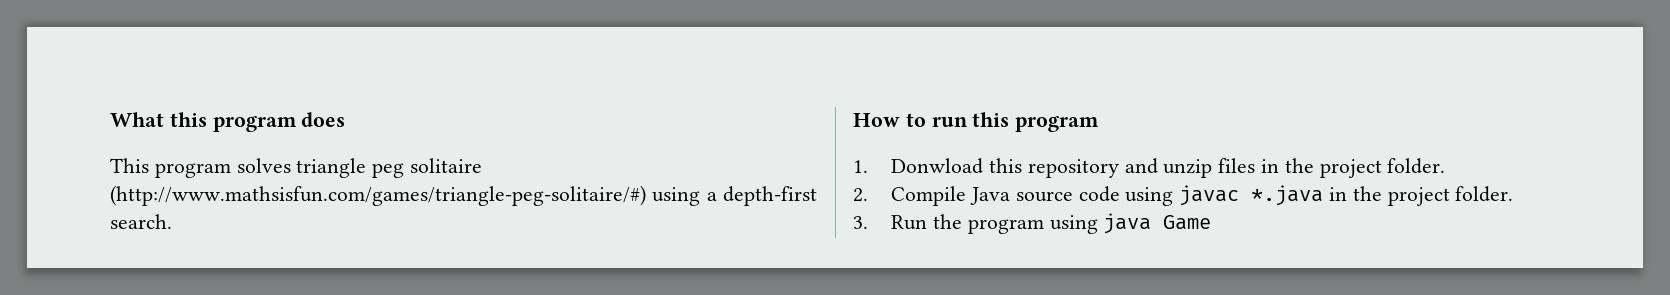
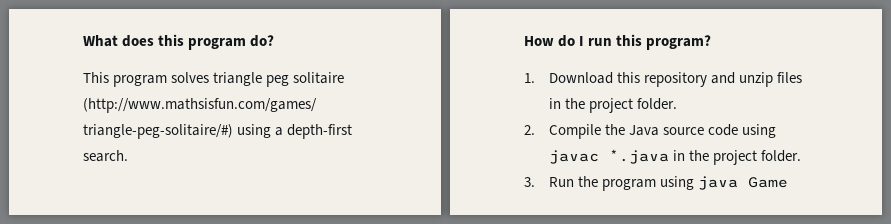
[169,112,346,132] this program does -> [122,34,275,50] does this program do?
[905,113,926,127] to -> [558,35,585,47] do I
[1015,116,1100,132] program -> [646,35,712,50] program?
[891,158,984,174] Donwload -> [548,72,613,84] Download
(967, 196) none -> [604,124,625,135] the

